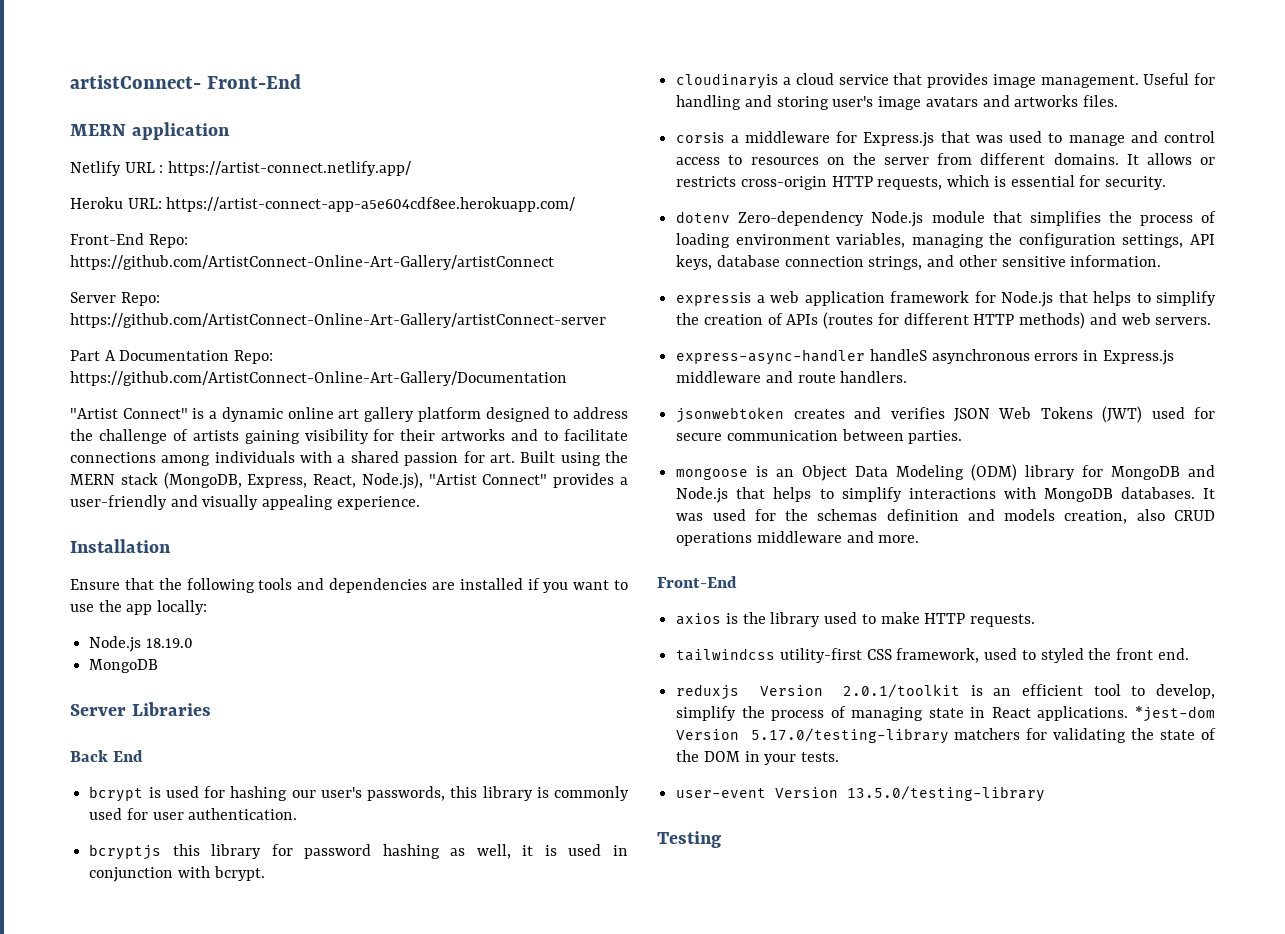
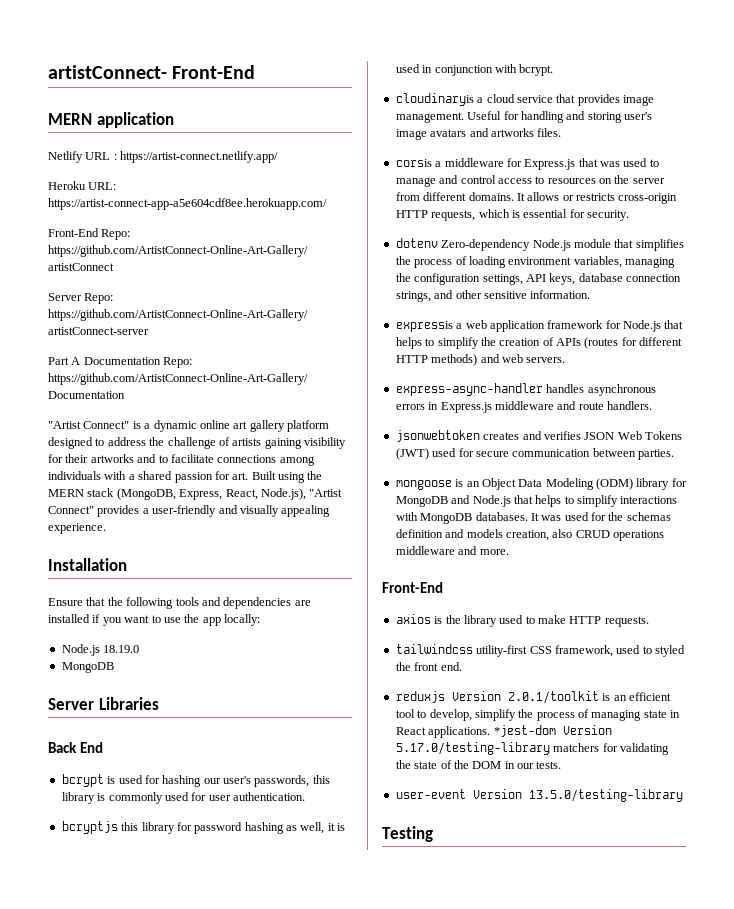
[869,349,927,361] handleS -> [546,384,585,393] handles
[764,754,797,765] your -> [517,763,534,769] our

